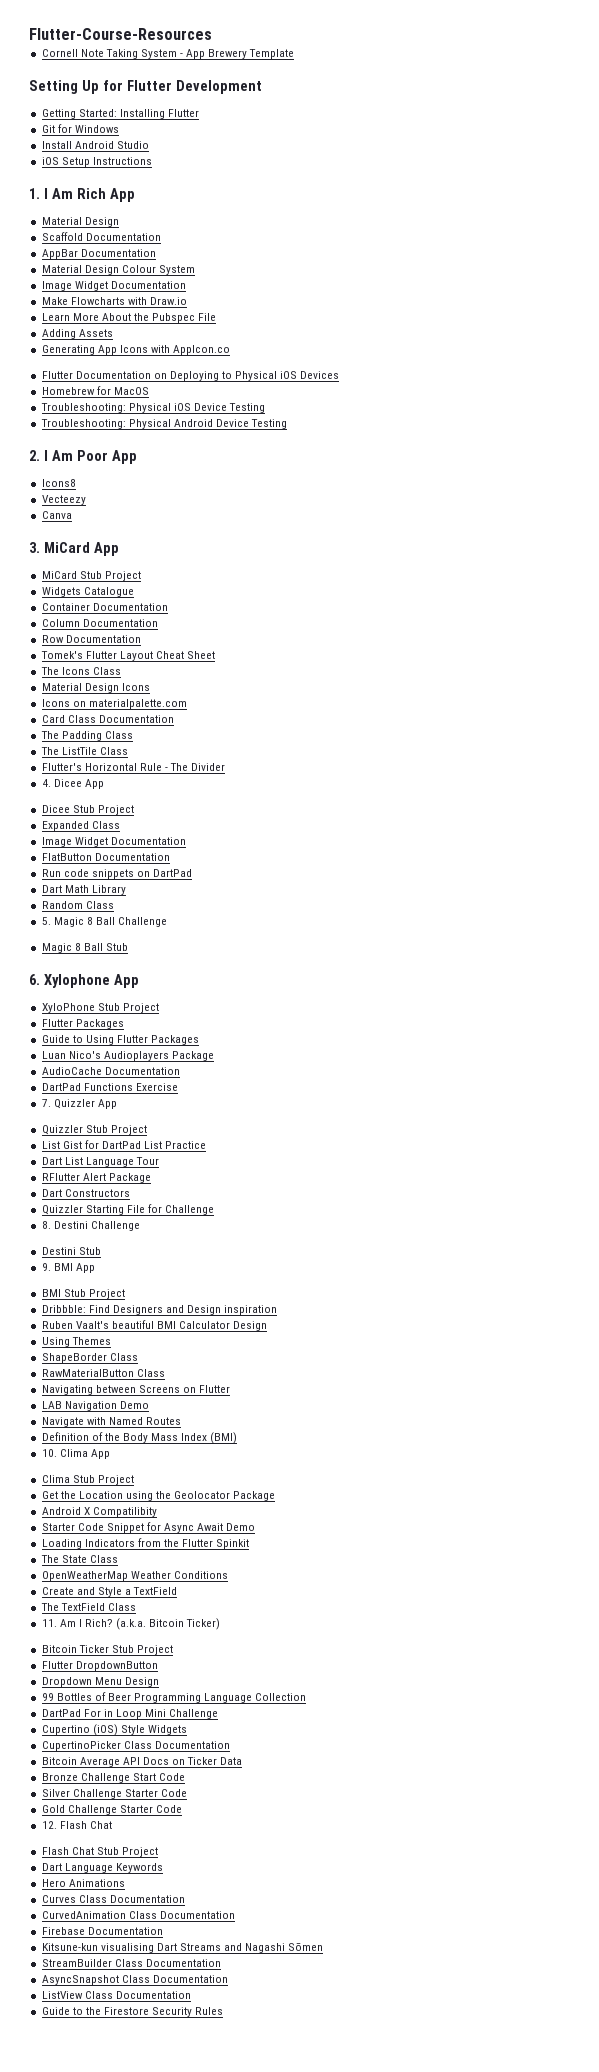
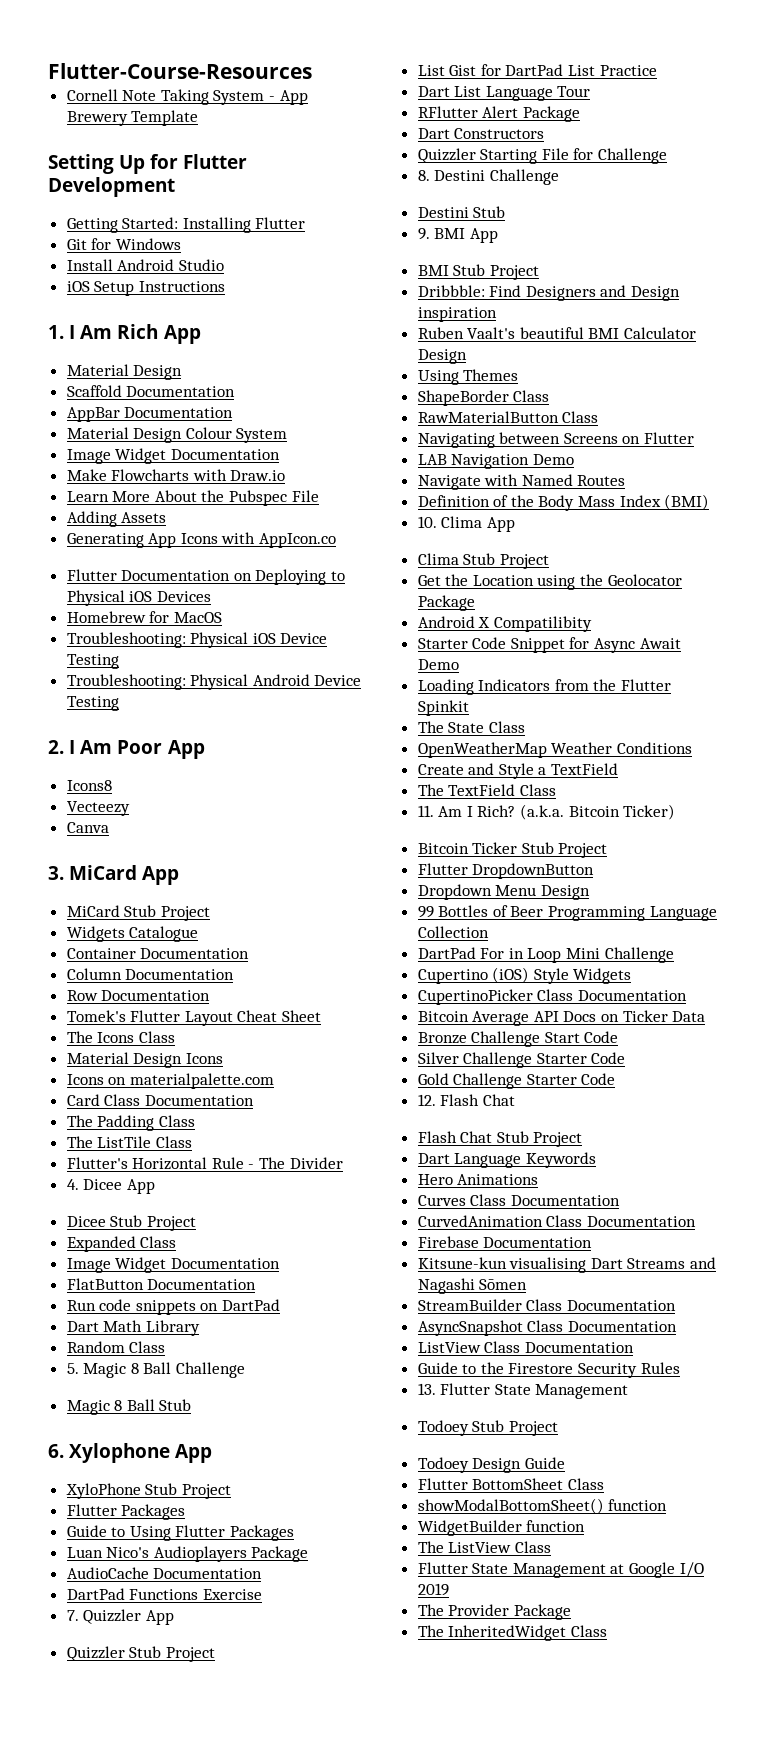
(224, 2011) none -> [417,1383,629,1399] [417,1420,558,1436] [417,1457,565,1473] [417,1478,604,1490] [417,1498,668,1514] [417,1520,586,1536] [417,1541,551,1553] [417,1562,704,1578] [417,1583,449,1596] [417,1604,571,1620] [417,1625,607,1641] // 13. Flutter State Management // Todoey Stub Project // Todoey Design Guide // Flutter BottomSheet Class // showModalBottomSheet() function // WidgetBuilder function // The ListView Class // Flutter State Management at Google I/O 2019 // The Provider Package // The InheritedWidget Class

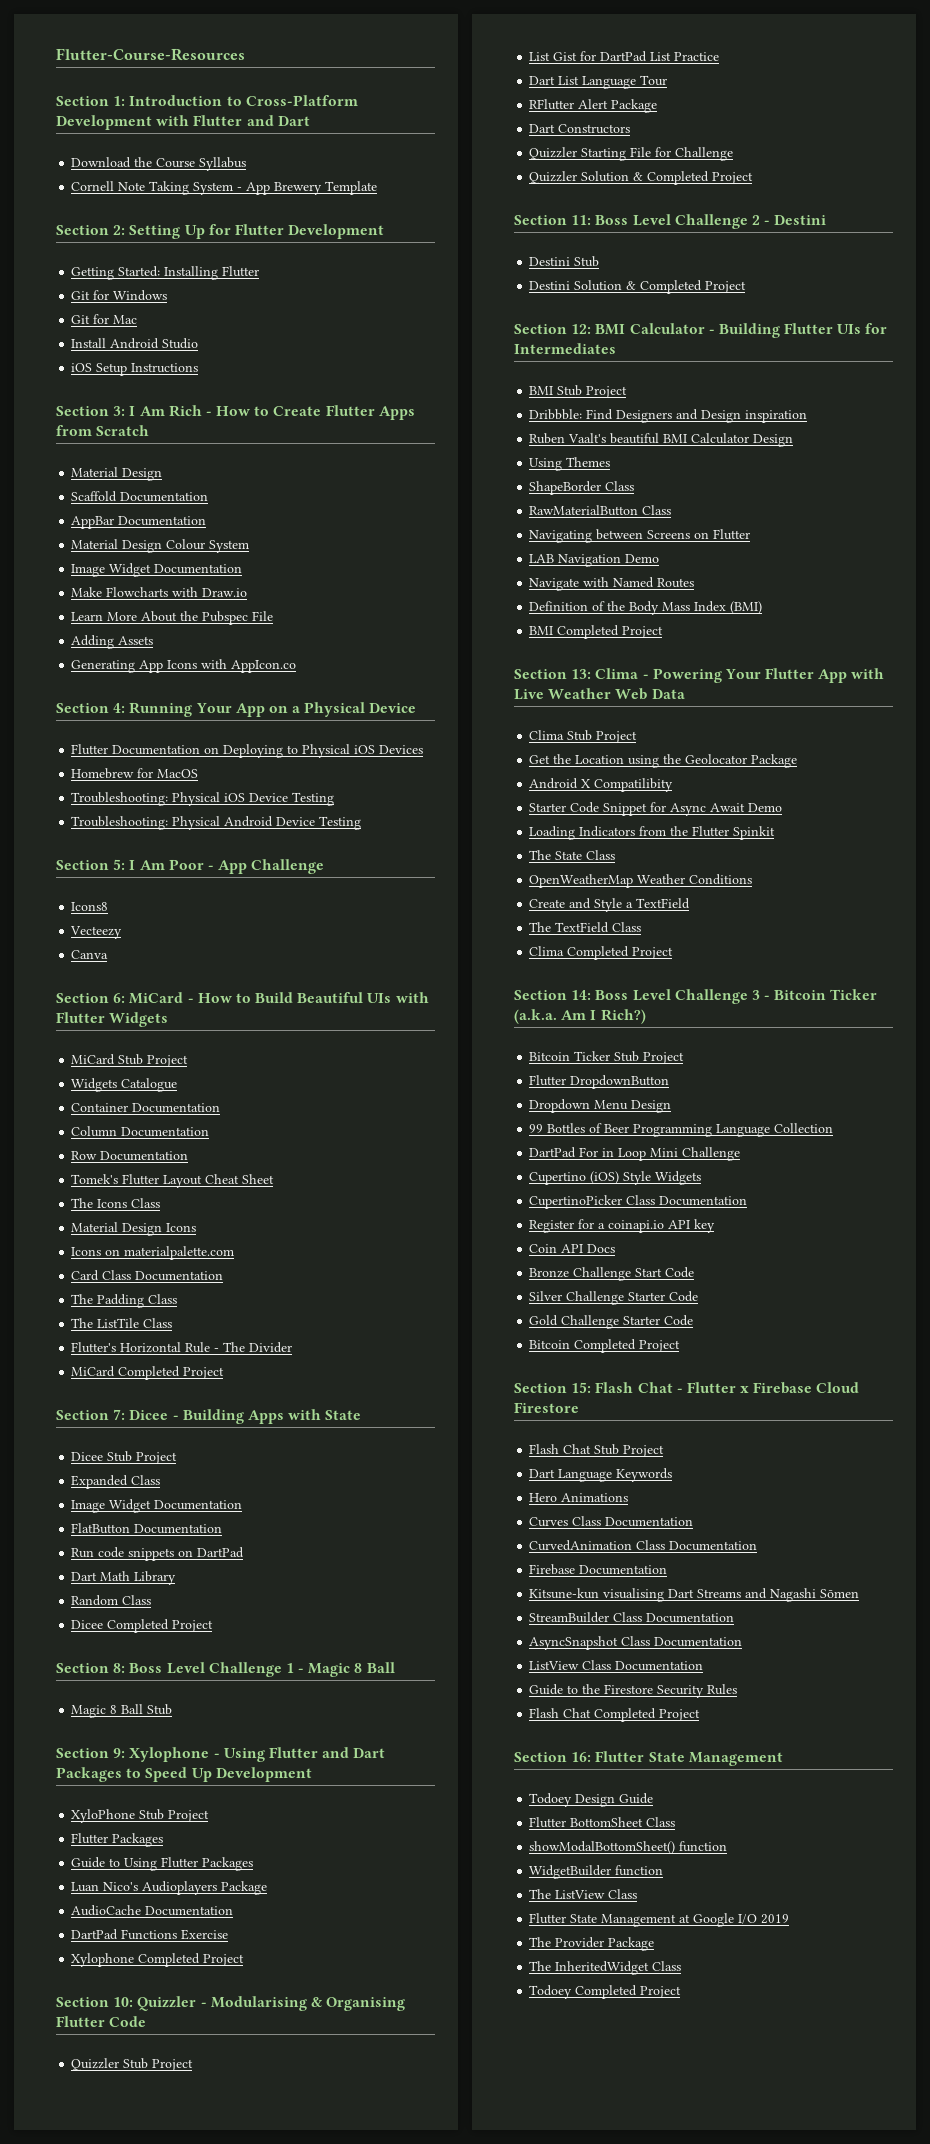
(312, 71) none -> [56,95,358,106] [56,115,310,130] [71,157,247,171] // Section 1: Introduction to Cross-Platform Development with Flutter and Dart // Download the Course Syllabus
(199, 118) none -> [56,225,126,235] Section 2:
(181, 244) none -> [71,314,138,324] // Git for Mac
[48,325,64,339] 1. -> [56,406,126,416] Section 3:
[163,325,201,344] App -> [205,405,415,420] [56,425,150,436] - How to Create Flutter Apps from Scratch
(337, 540) none -> [56,702,417,717] // Section 4: Running Your App on a Physical Device
[48,740,64,754] 2. -> [56,859,126,870] Section 5:
[167,740,205,759] App -> [207,859,325,874] - App Challenge
[48,865,180,885] 3. MiCard App -> [56,992,429,1004] [56,1012,169,1027] Section 6: MiCard - How to Build Beautiful UIs with Flutter Widgets
[66,1179,155,1194] 4. Dicee App -> [71,1366,225,1380] [56,1409,362,1424] MiCard Completed Project // Section 7: Dicee - Building Apps with State
[66,1362,246,1378] 5. Magic 8 Ball Challenge -> [71,1619,214,1633] [56,1662,395,1677] Dicee Completed Project // Section 8: Boss Level Challenge 1 - Magic 8 Ball
[48,1443,213,1463] 6. Xylophone App -> [56,1747,386,1762] [56,1767,312,1782] Section 9: Xylophone - Using Flutter and Dart Packages to Speed Up Development
[66,1609,174,1625] 7. Quizzler App -> [71,1953,245,1967] [56,1996,406,2011] [56,2016,147,2027] Xylophone Completed Project // Section 10: Quizzler - Modularising & Organising Flutter Code
[417,169,559,185] 8. Destini Challenge -> [529,171,754,185] [514,214,827,229] Quizzler Solution & Completed Project // Section 11: Boss Level Challenge 2 - Destini
[417,228,498,243] 9. BMI App -> [529,280,747,294] [514,323,888,338] [514,343,616,354] Destini Solution & Completed Project // Section 12: BMI Calculator - Building Flutter UIs for Intermediates
[417,516,515,532] 10. Clima App -> [529,625,664,639] [514,668,885,683] [514,688,685,700] BMI Completed Project // Section 13: Clima - Powering Your Flutter App with Live Weather Web Data
[417,804,676,820] 11. Am I Rich? (a.k.a. Bitcoin Ticker) -> [529,946,674,960] [514,989,878,1004] [514,1009,646,1024] Clima Completed Project // Section 14: Boss Level Challenge 3 - Bitcoin Ticker (a.k.a. Am I Rich?)
[417,1011,530,1026] Bitcoin Average -> [529,1219,716,1233] [529,1244,558,1253] Register for a coinapi.io API key // Coin
[601,1010,706,1022] on Ticker Data -> (616, 1248) none
[417,1094,515,1106] 12. Flash Chat -> [529,1339,681,1353] [514,1382,860,1394] [514,1402,579,1413] Bitcoin Completed Project // Section 15: Flash Chat - Flutter x Firebase Cloud Firestore
[417,1383,629,1399] [417,1420,558,1436] 13. Flutter State Management // Todoey Stub Project -> [529,1708,701,1722] [514,1751,783,1766] Flash Chat Completed Project // Section 16: Flutter State Management
(607, 1631) none -> [529,1985,682,1999] // Todoey Completed Project

